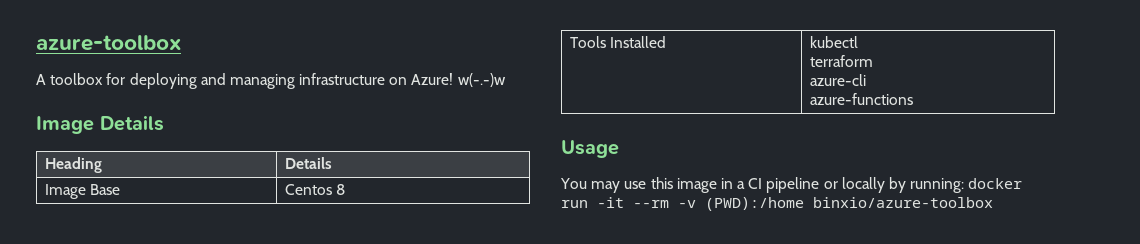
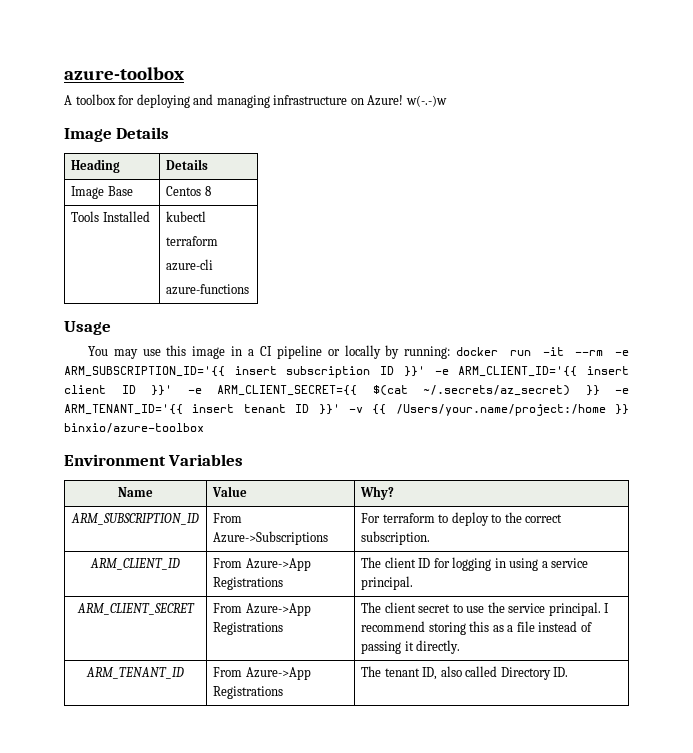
[678,197,993,211] -v (PWD):/home binxio/azure-toolbox -> [614,350,629,356] [64,366,629,378] [64,385,629,396] [64,404,629,416] [64,423,204,433] [64,454,244,466] [118,487,153,497] [212,486,248,497] [360,486,395,500] [71,513,199,525] [213,513,243,523] [213,531,329,545] [361,512,563,526] [361,531,431,545] [90,558,180,570] [213,558,311,571] [213,577,284,590] [361,557,589,571] [361,576,414,590] [76,603,195,615] [213,603,311,616] [213,622,284,635] [361,602,610,616] [361,621,592,635] [361,640,461,654] [86,667,184,679] [213,667,311,680] [213,686,284,699] [361,666,569,680] -e ARM_SUBSCRIPTION_ID='{{ insert subscription ID }}' -e ARM_CLIENT_ID='{{ insert client ID }}' -e ARM_CLIENT_SECRET={{ $(cat ~/.secrets/az_secret) }} -e ARM_TENANT_ID='{{ insert tenant ID }}' -v {{ /Users/your.name/project:/home }} binxio/azure-toolbox // Environment Variables // Name | Value | Why? // ARM_SUBSCRIPTION_ID | From Azure->Subscriptions | For terraform to deploy to the correct subscription. // ARM_CLIENT_ID | From Azure->App Registrations | The client ID for logging in using a service principal. // ARM_CLIENT_SECRET | From Azure->App Registrations | The client secret to use the service principal. I recommend storing this as a file instead of passing it directly. // ARM_TENANT_ID | From Azure->App Registrations | The tenant ID, also called Directory ID.

